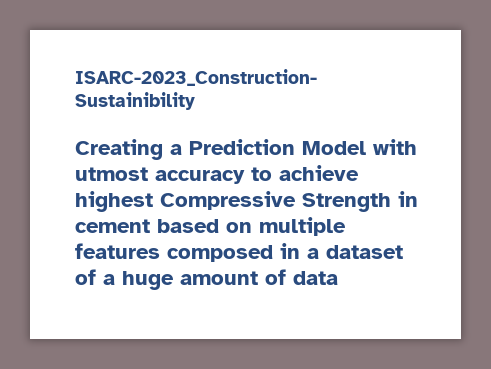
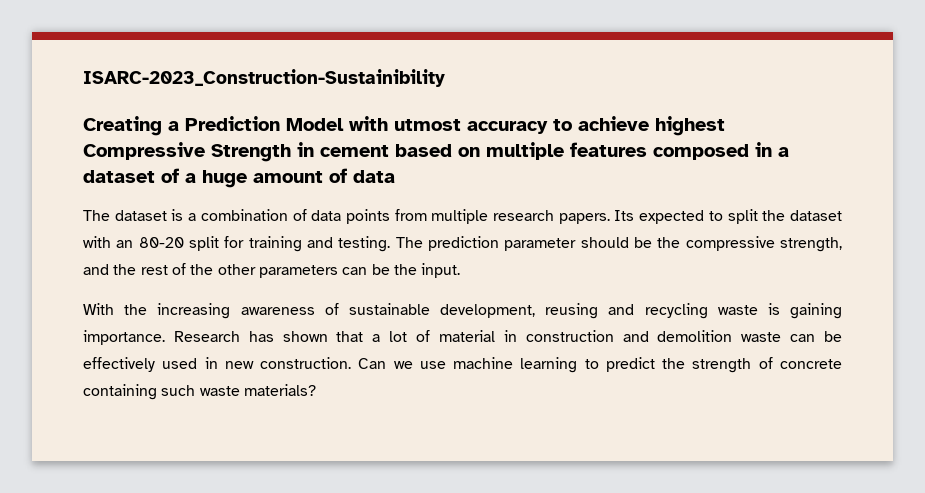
(338, 278) none -> [83,209,843,224] [83,236,843,252] [83,263,461,278] [83,303,842,319] [83,330,843,345] [83,357,842,373] [83,384,316,400] // The dataset is a combination of data points from multiple research papers. Its expected to split the dataset with an 80-20 split for training and testing. The prediction parameter should be the compressive strength, and the rest of the other parameters can be the input. // With the increasing awareness of sustainable development, reusing and recycling waste is gaining importance. Research has shown that a lot of material in construction and demolition waste can be effectively used in new construction. Can we use machine learning to predict the strength of concrete containing such waste materials?

